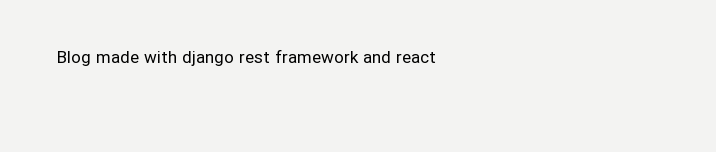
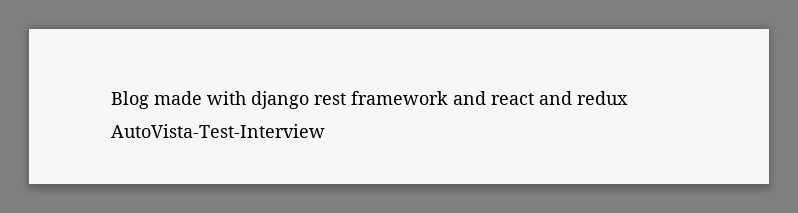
(436, 57) none -> [539,91,628,105] [111,124,325,138] and redux // AutoVista-Test-Interview

